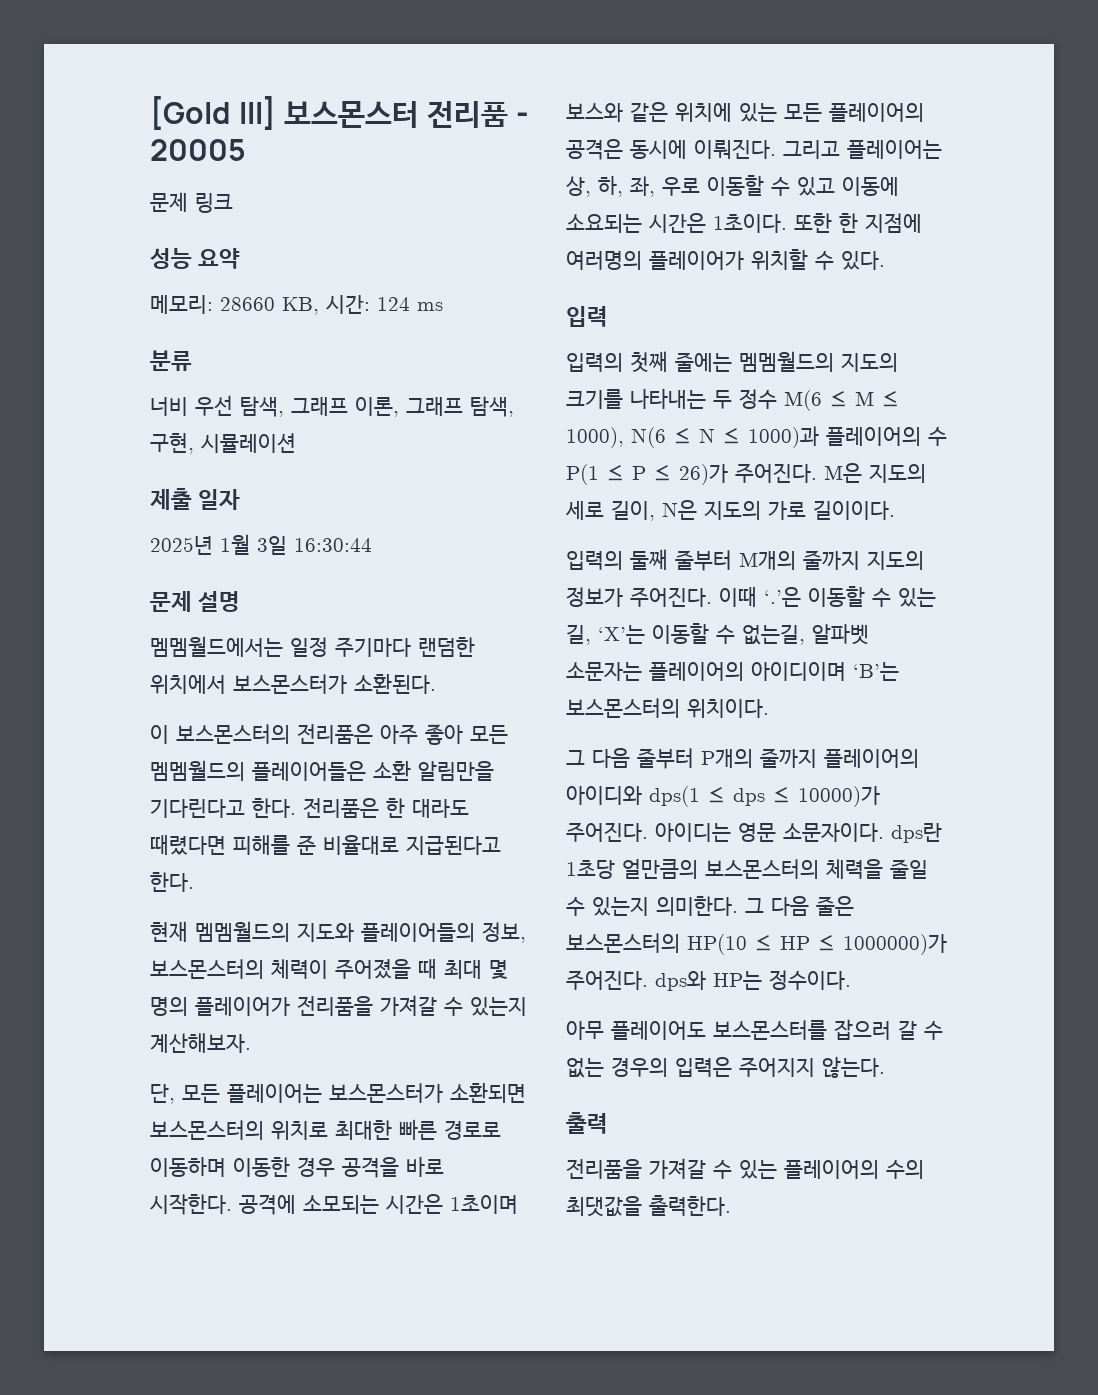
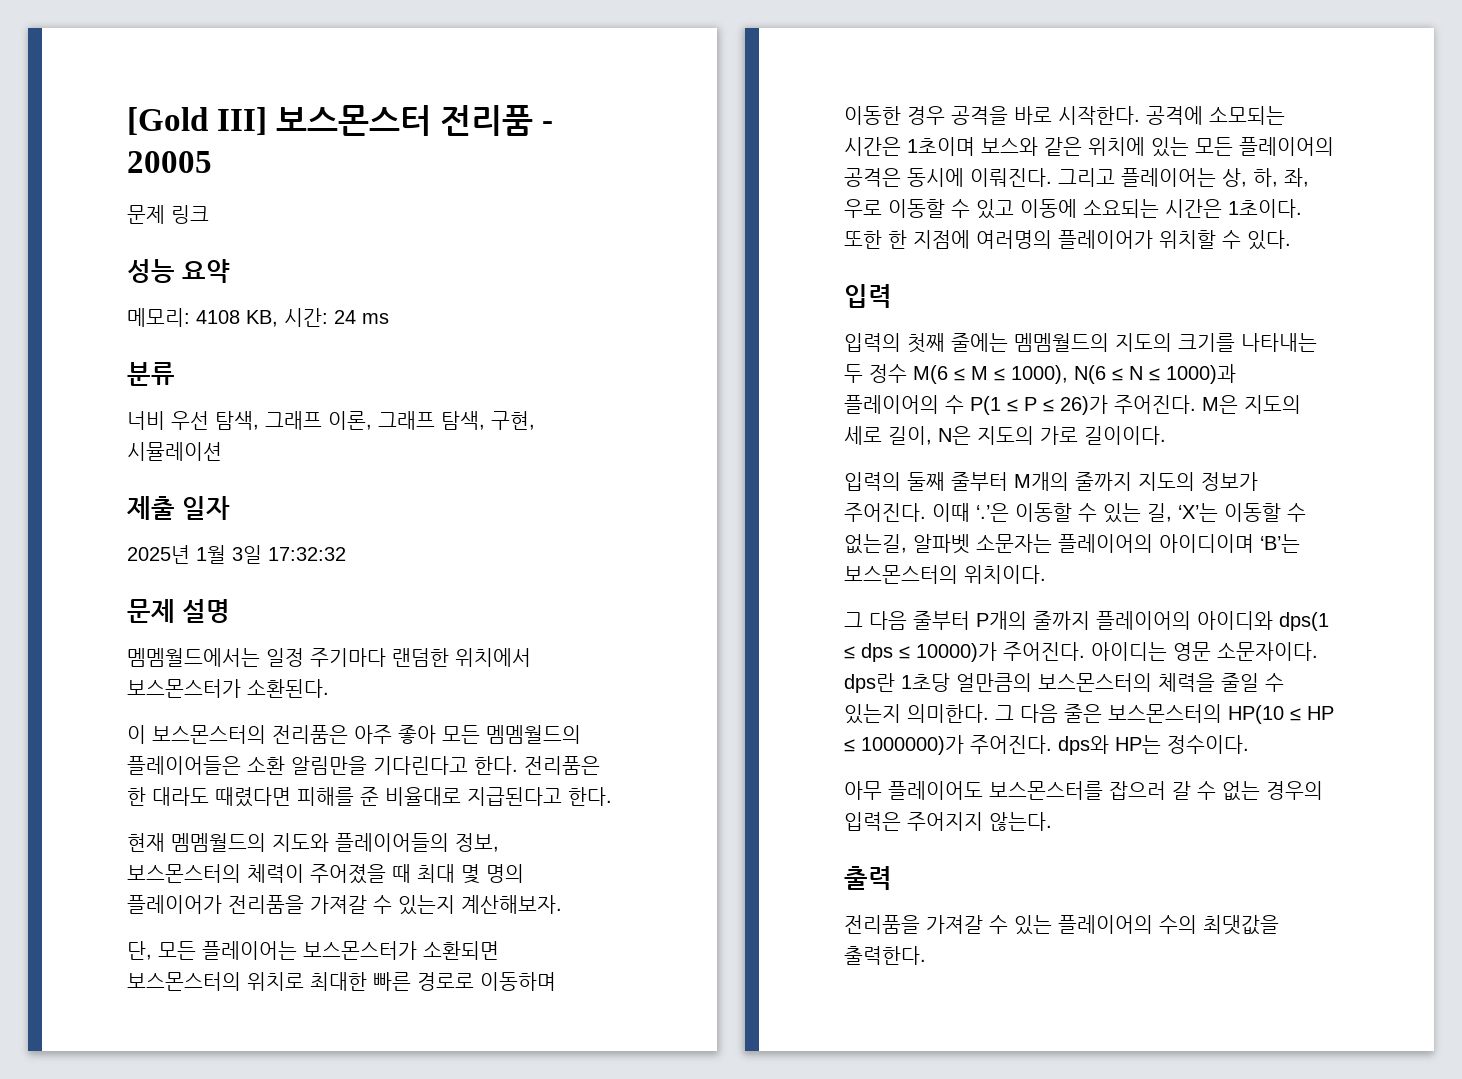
[220,297,275,311] 28660 -> [196,310,240,324] 4108
[377,297,410,311] 124 -> [334,310,356,324] 24
[294,538,372,552] 16:30:44 -> [268,547,346,561] 17:32:32

